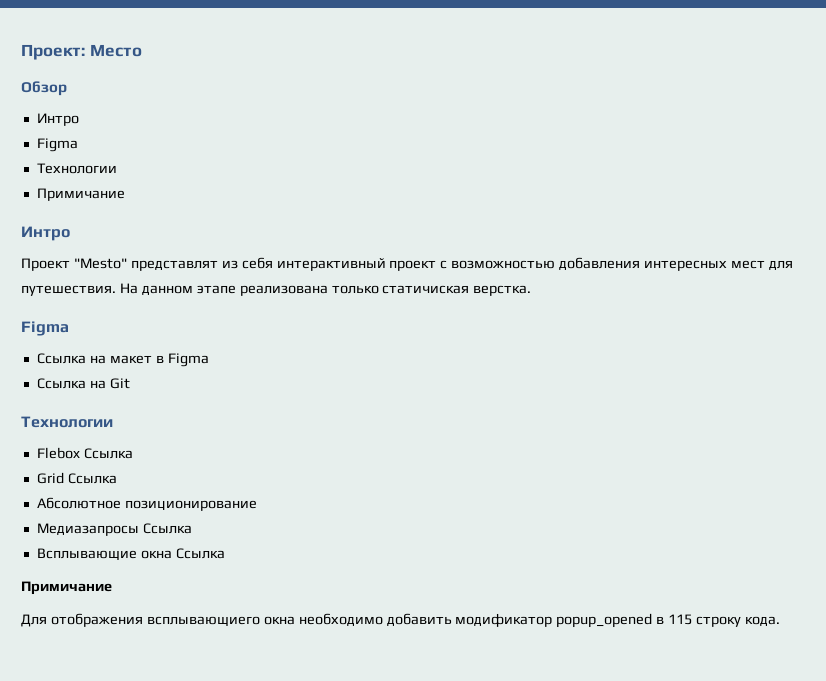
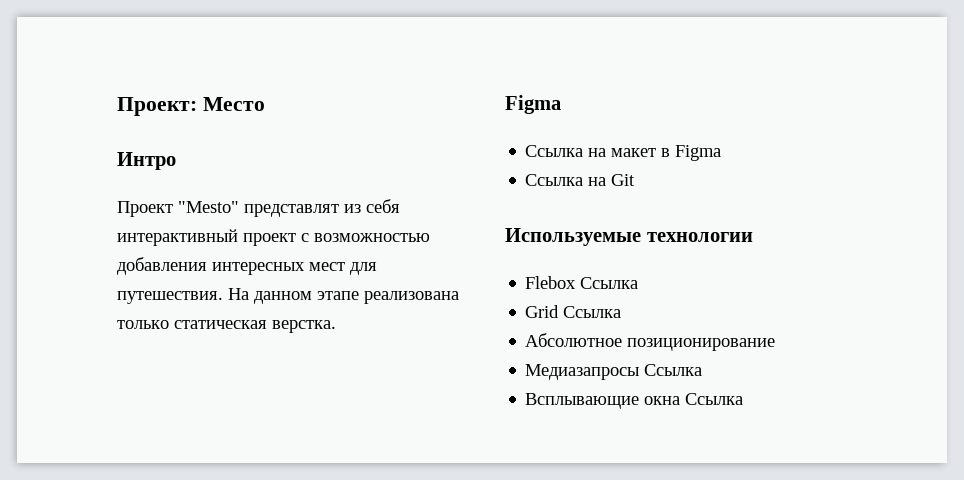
[21,81,67,96] [36,113,79,126] [36,138,78,152] [36,163,117,174] [36,188,125,201] // Обзор // Интро // Figma // Технологии // Примичание -> (265, 104) none
[382,285,470,294] статичиская -> [174,320,267,329] статическая
[21,416,113,428] Технологии -> [505,228,753,246] Используемые технологии
[21,581,112,595] [21,613,781,628] // Примичание // Для отображения всплывающиего окна необходимо добавить модификатор popup_opened в 115 строку кода. -> (744, 399) none

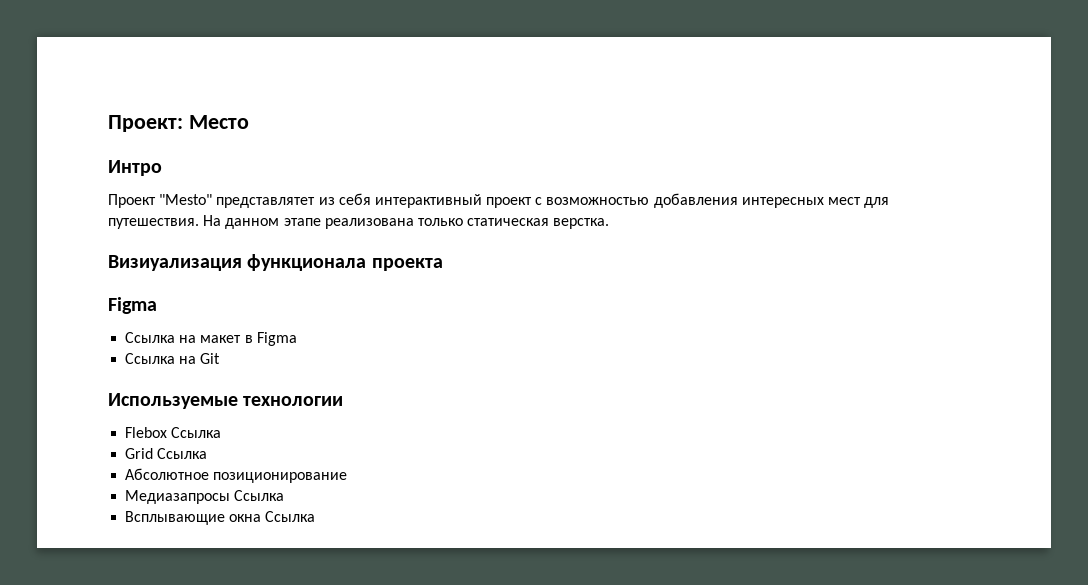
[244,204,339,217] представлят -> [216,197,316,208] представлятет
(336, 326) none -> [108,254,443,271] // Визиуализация функционала проекта

